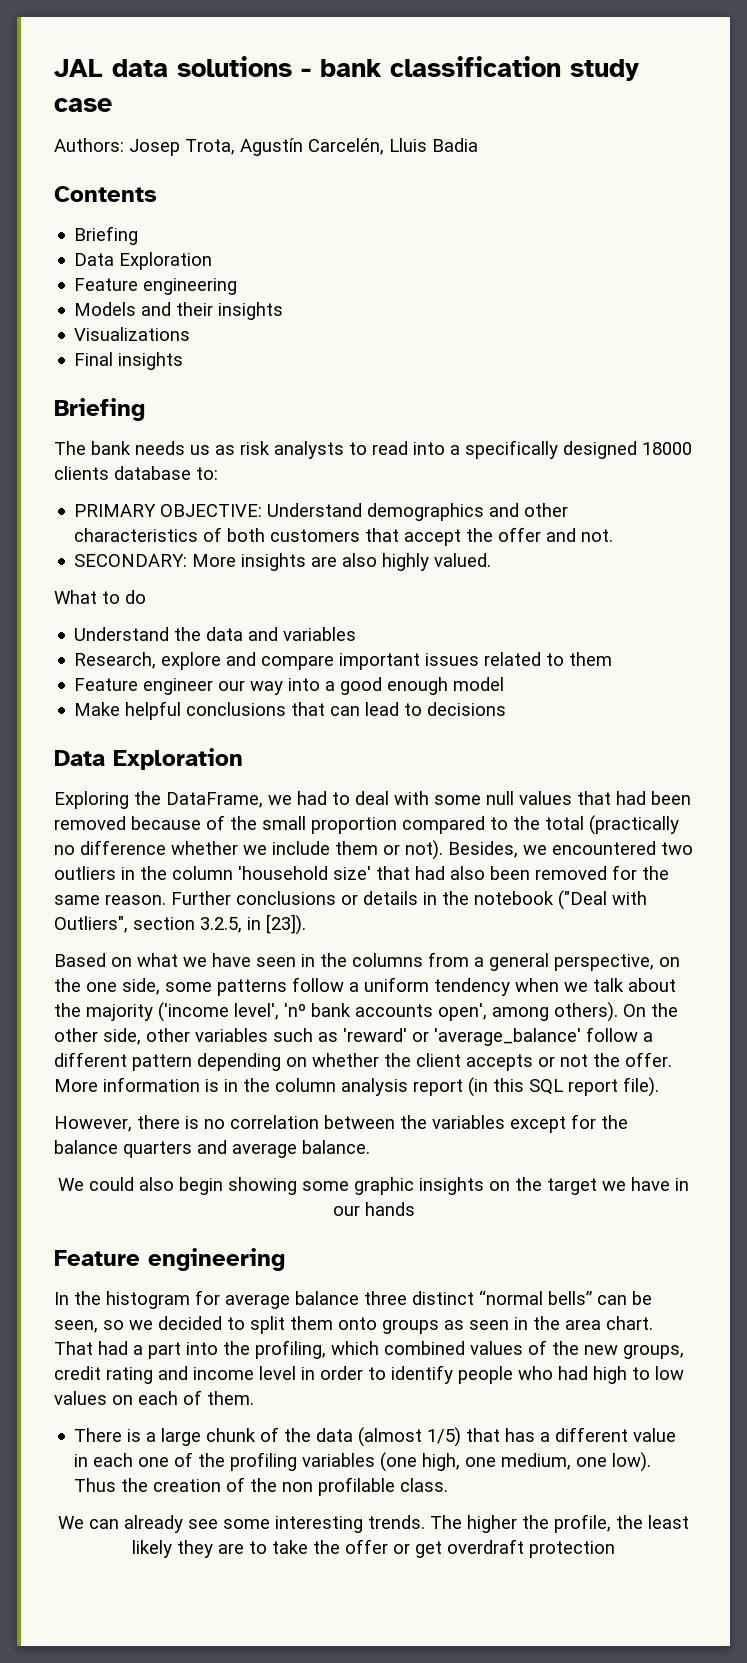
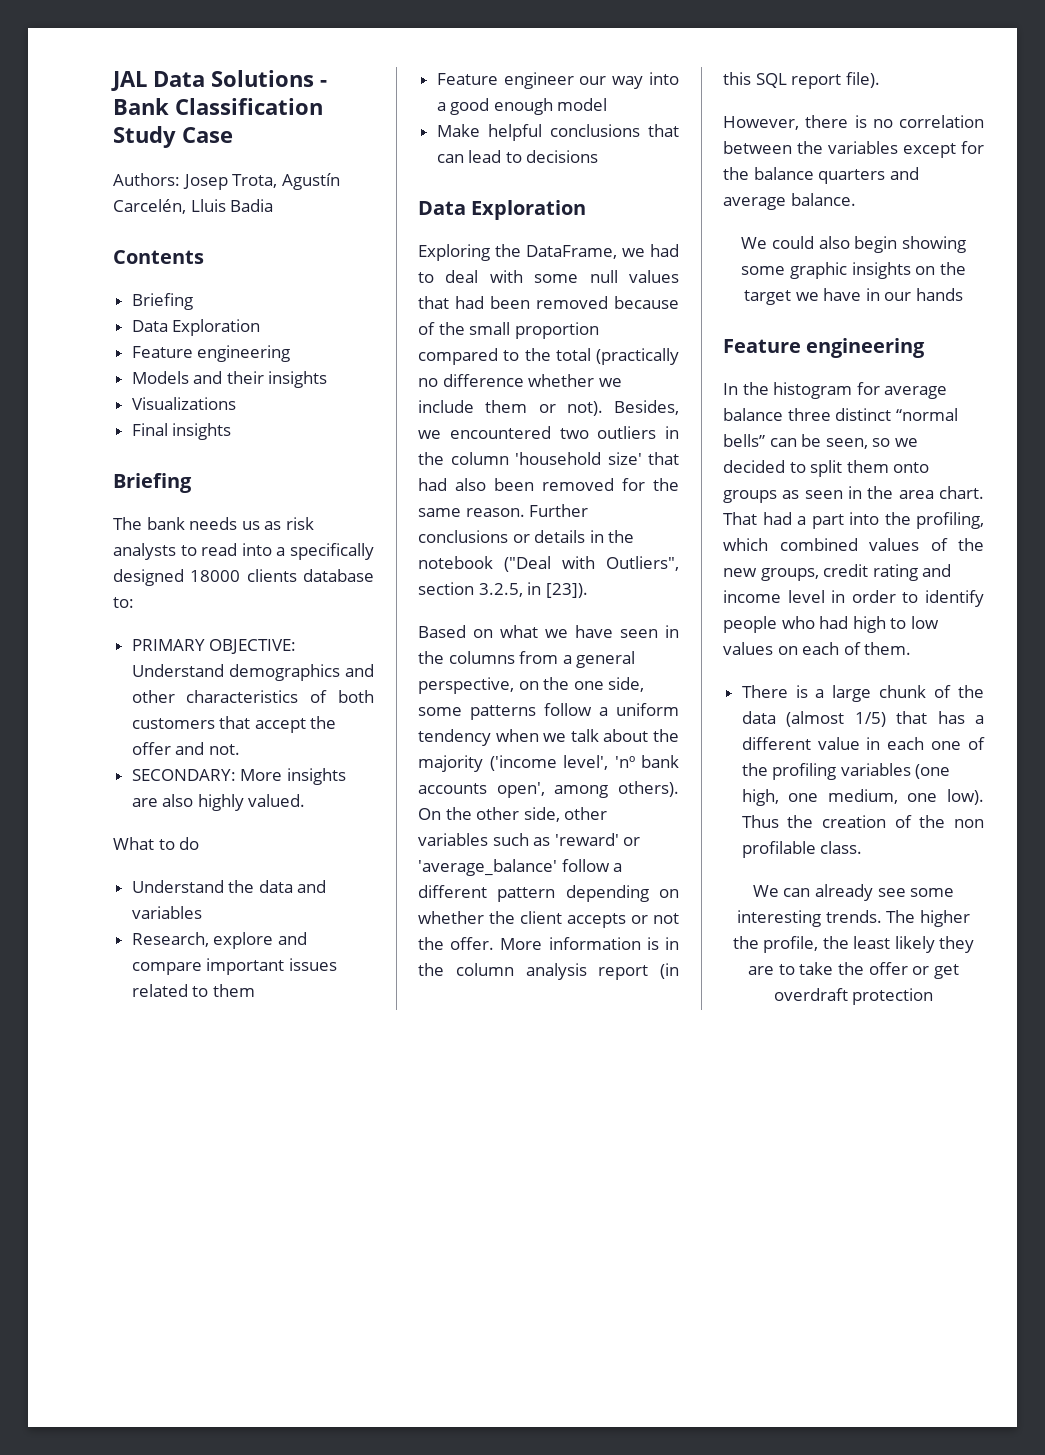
[112,56,639,81] [54,98,112,112] data solutions - bank classification study case -> [153,70,327,87] [113,98,323,115] [113,126,233,148] Data Solutions - Bank Classification Study Case

